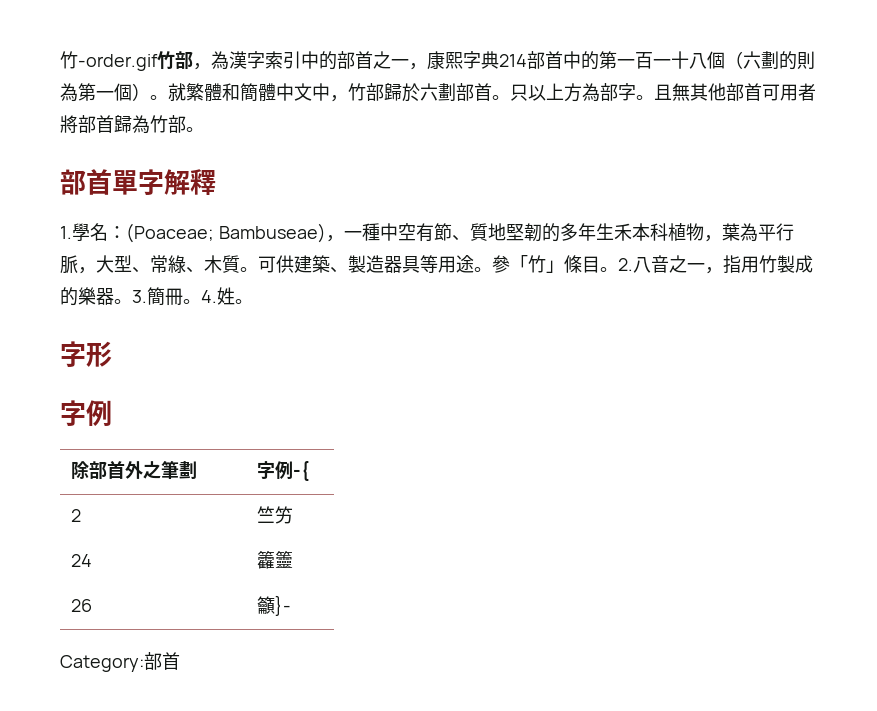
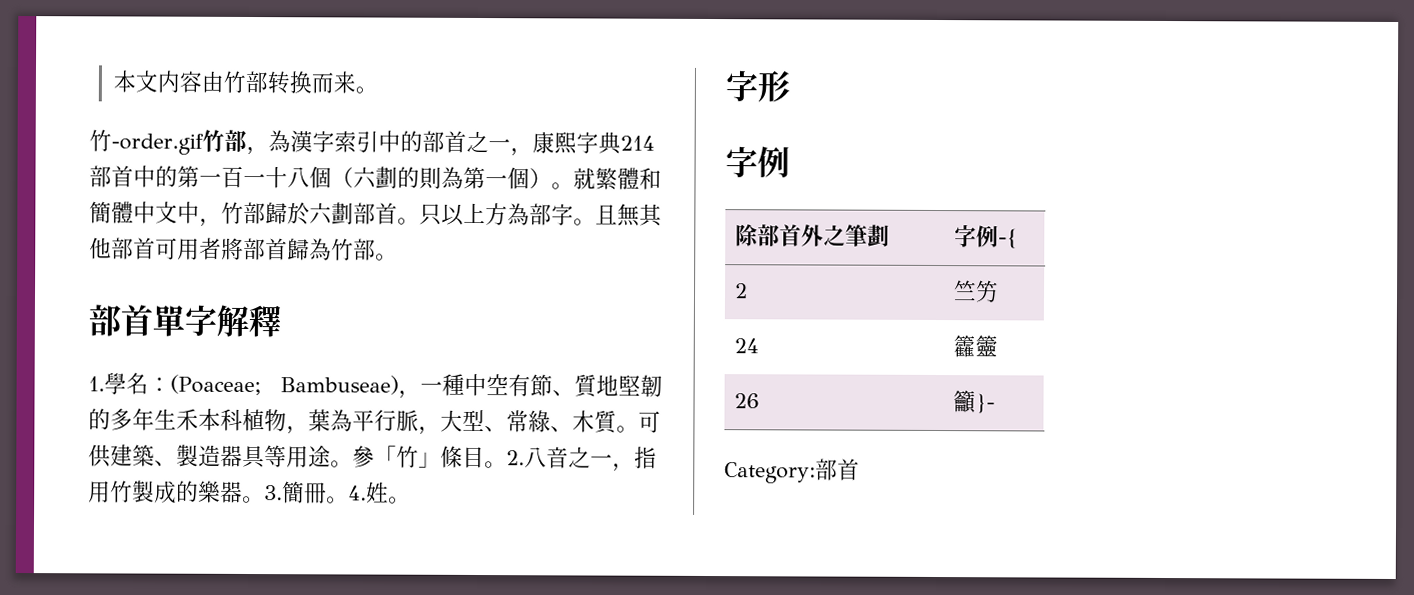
(60, 60) none -> [112,70,378,95] 本文内容由竹部转换而来。 //

